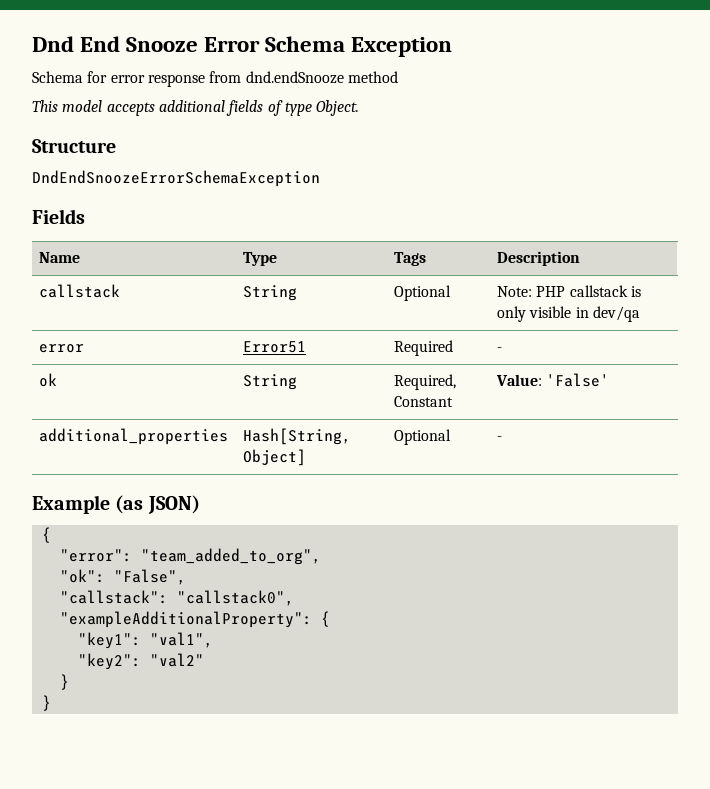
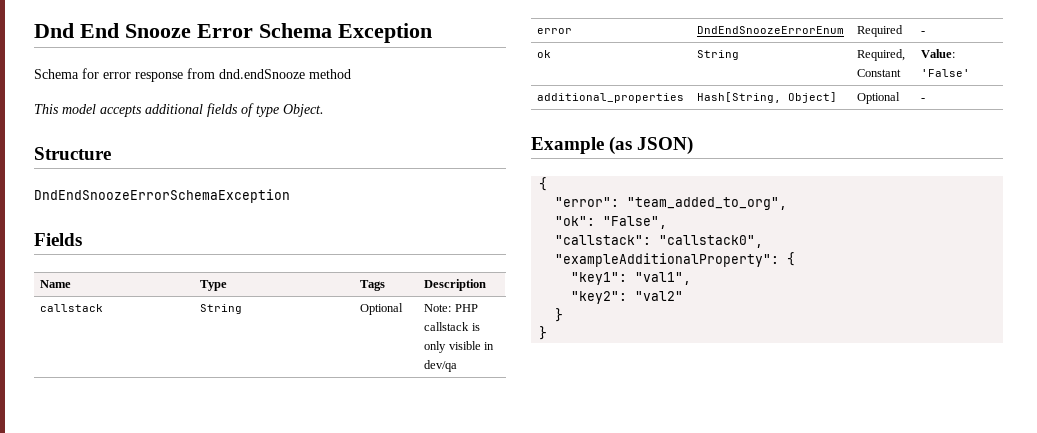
[243,341,307,353] Error51 -> [697,26,845,34] DndEndSnoozeErrorEnum

